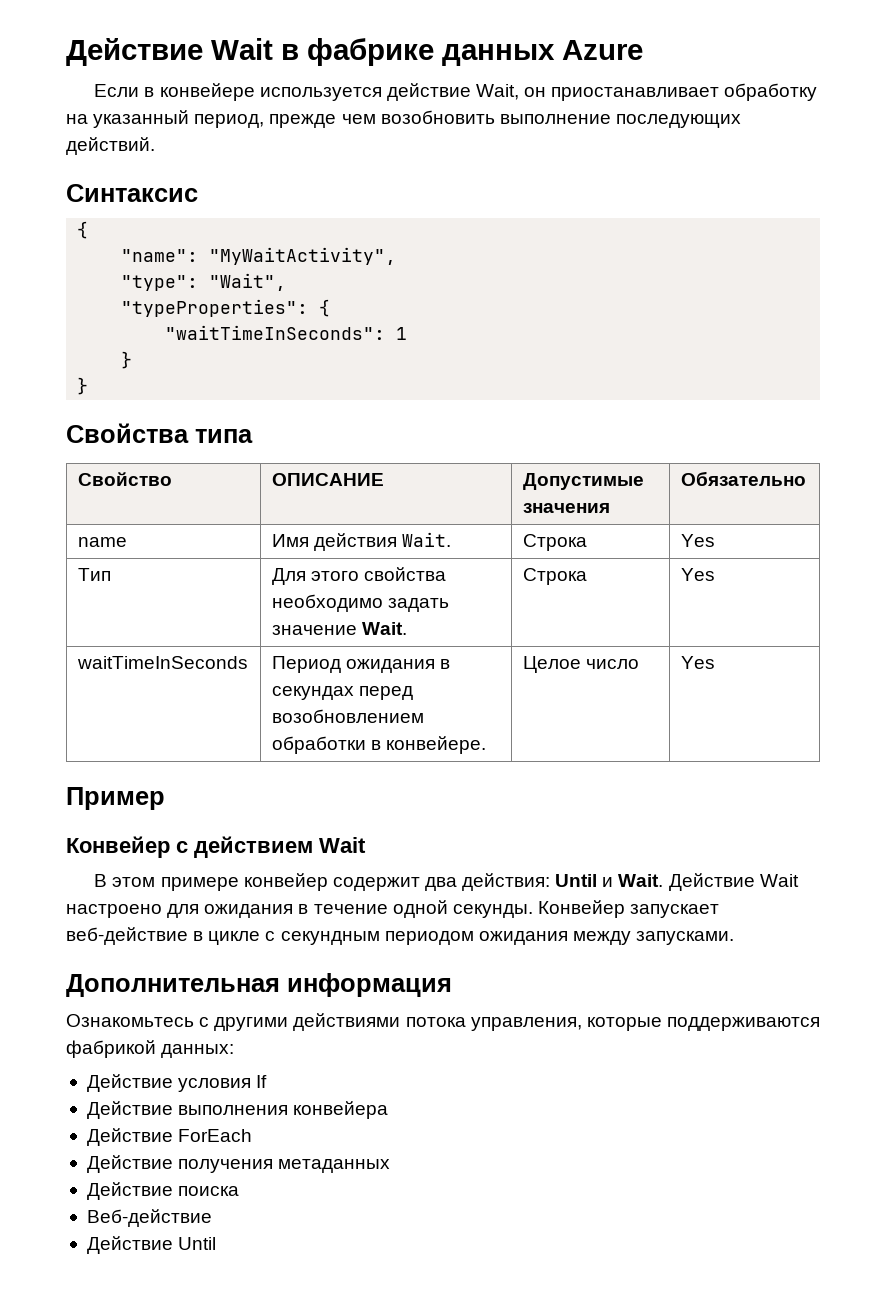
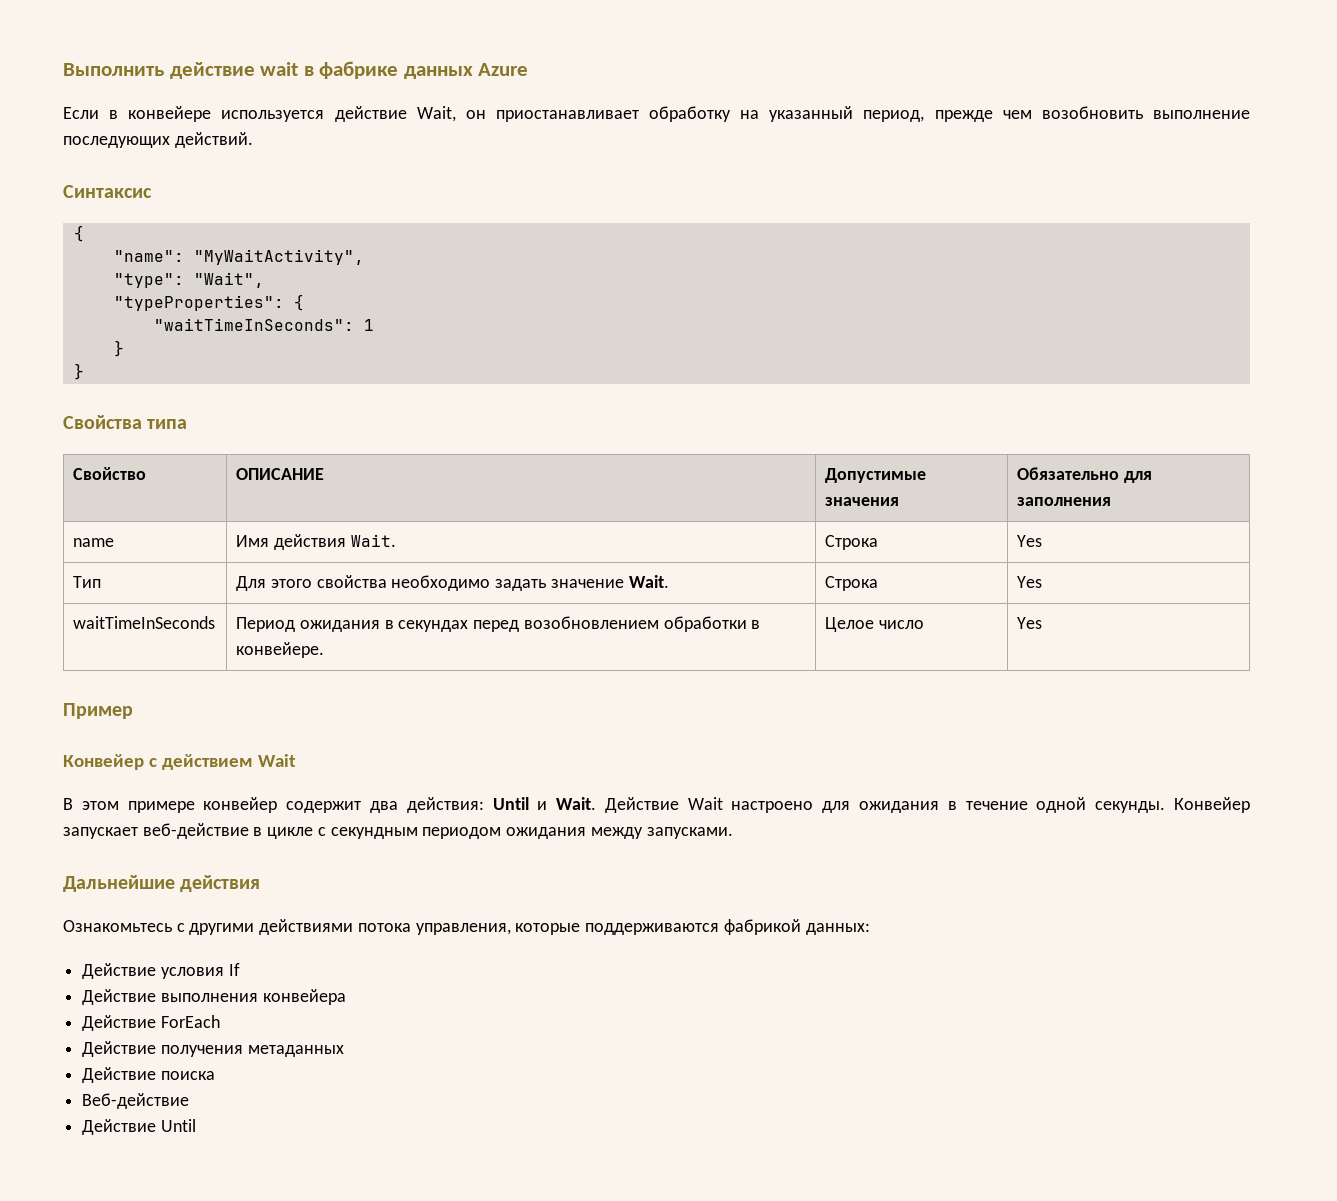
[66,38,273,66] Действие Wait -> [63,62,299,79] Выполнить действие wait
(806, 478) none -> [1123,471,1152,483] [1017,497,1112,506] для заполнения
[66,973,452,997] Дополнительная информация -> [63,875,261,892] Дальнейшие действия

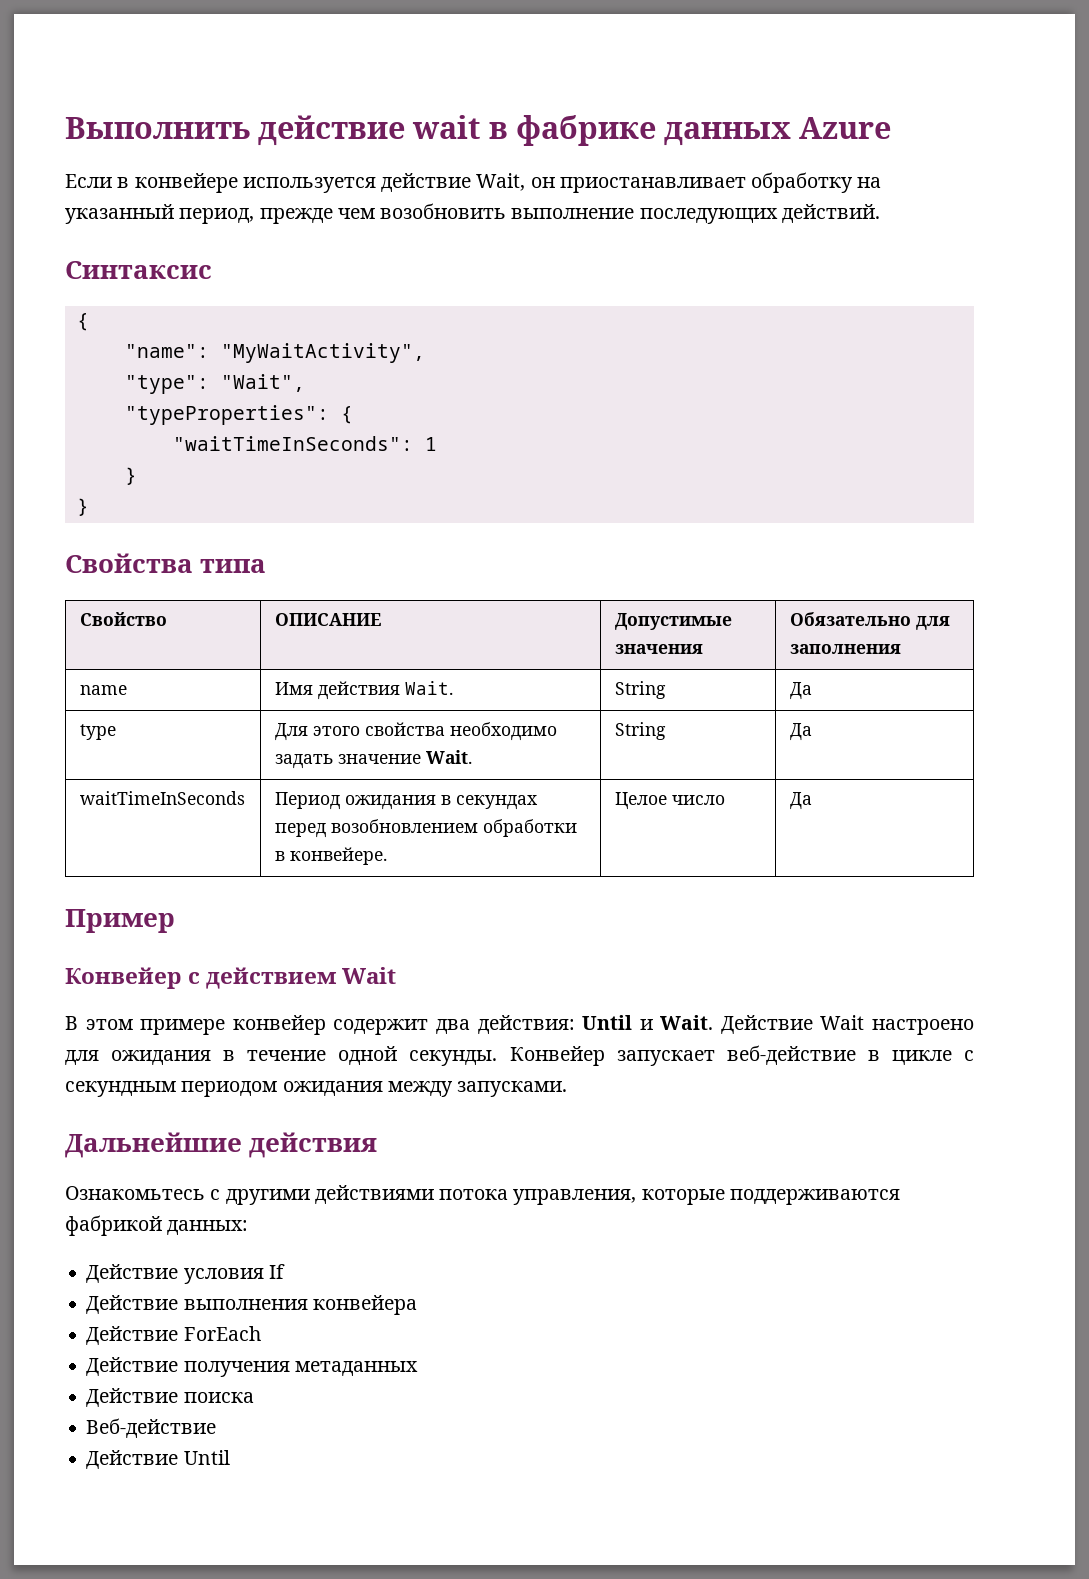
[825,535,879,550] [1017,535,1043,547] [73,576,102,588] Строка | Yes // Тип -> [614,681,666,699] [789,682,812,700] [79,724,116,740] String | Да // type
[825,576,879,591] [1017,576,1043,588] Строка | Yes -> [614,722,666,740] [789,723,812,741] String | Да
[1017,617,1043,629] Yes -> [789,792,812,810] Да

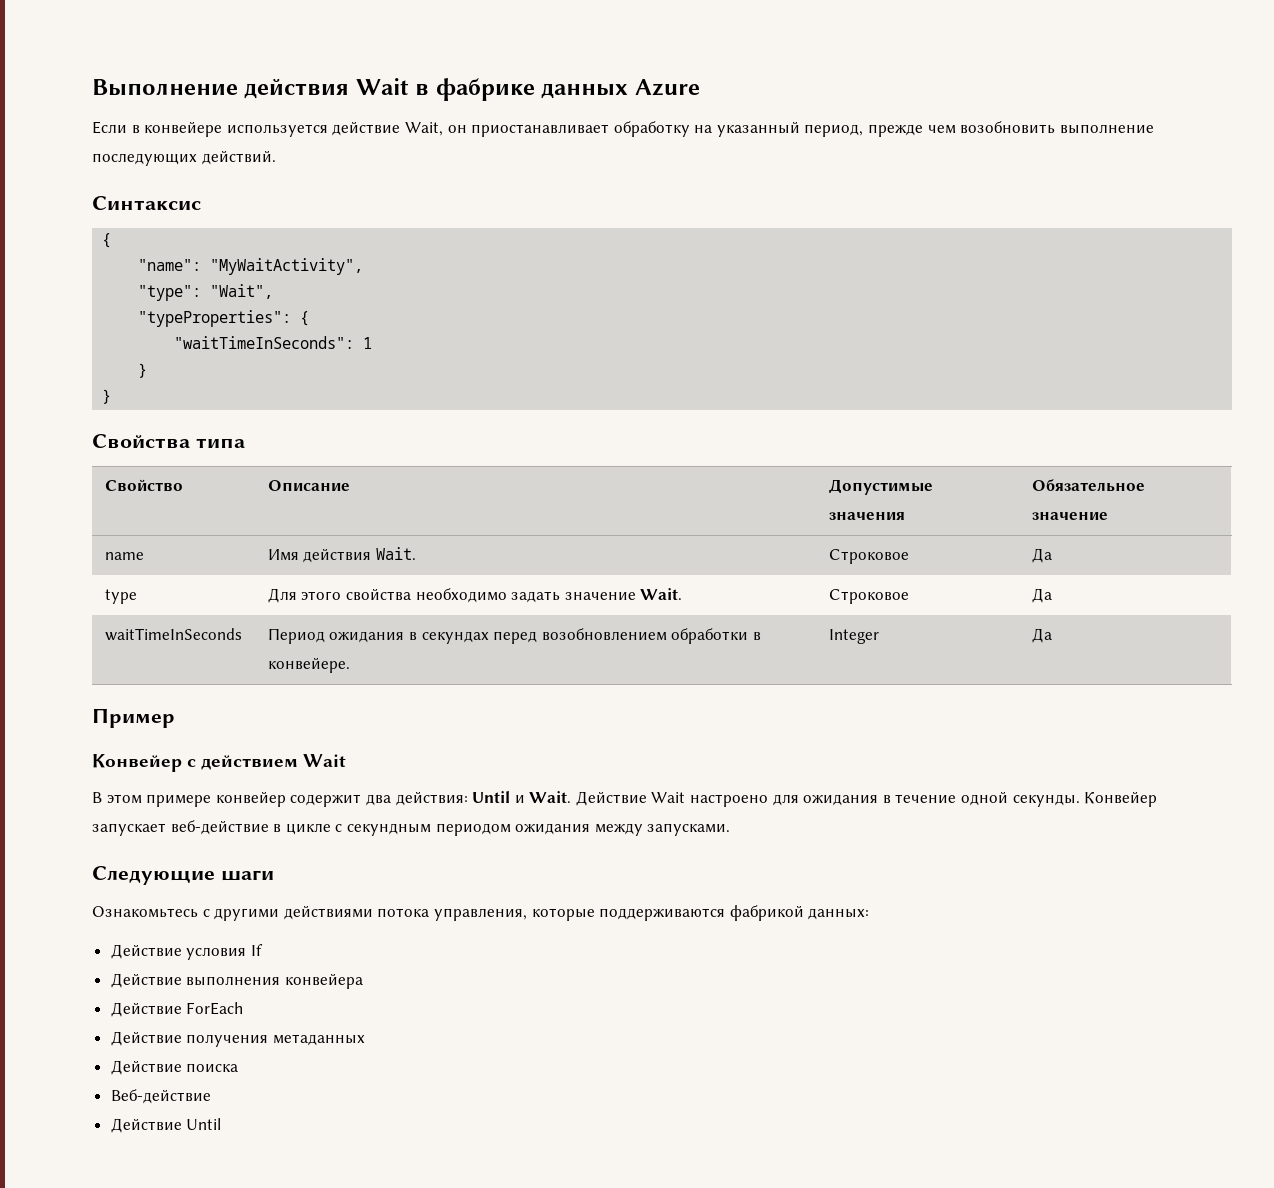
[65,115,481,146] Выполнить действие wait -> [92,78,409,99] Выполнение действия Wait
[274,613,381,626] ОПИСАНИЕ -> [267,480,350,491] Описание
[789,612,950,630] [789,644,901,654] Обязательно для заполнения -> [1031,479,1145,492] [1031,512,1108,520] Обязательное значение
[614,681,666,699] String -> [828,549,909,564] Строковое
[614,722,666,740] String -> [828,589,909,604] Строковое
[614,792,725,810] Целое число -> [828,629,879,644] Integer
[65,1132,378,1158] Дальнейшие действия -> [92,866,274,885] Следующие шаги

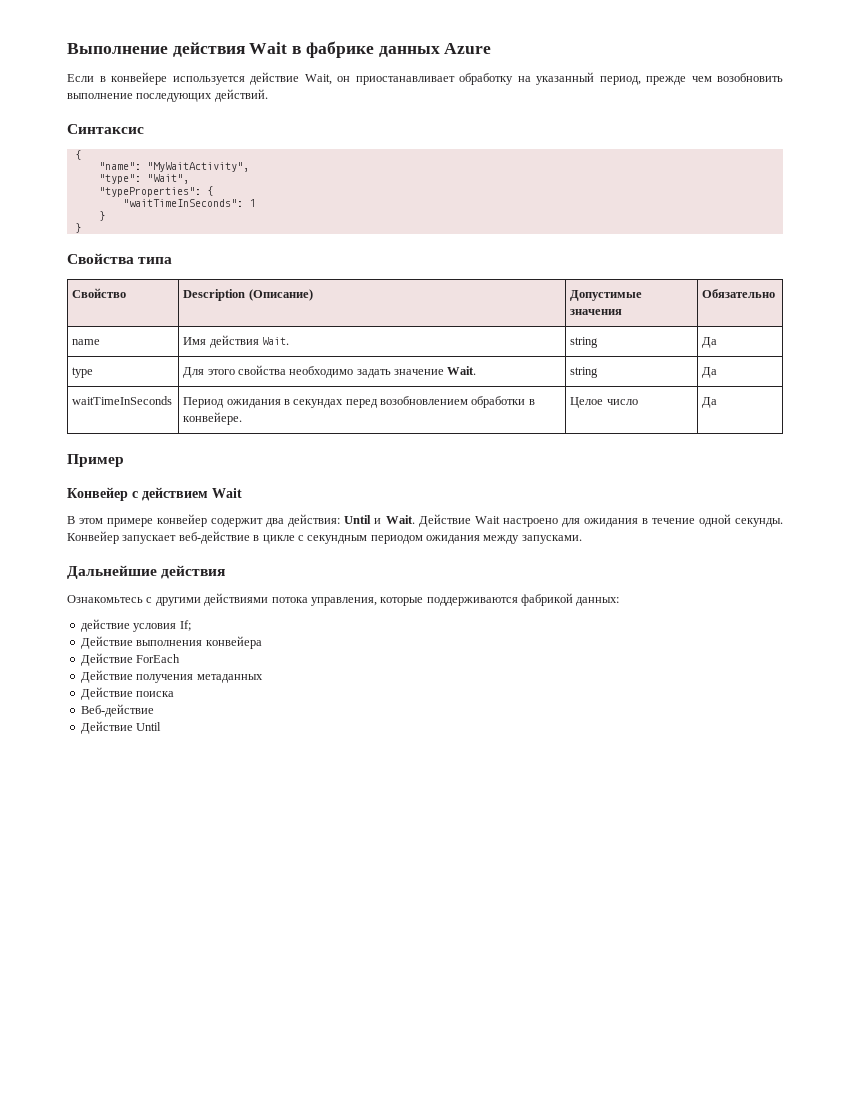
[267,480,350,491] Описание -> [183,289,313,301] Description (Описание)
[1031,479,1145,492] [1031,512,1108,520] Обязательное значение -> [702,289,776,298] Обязательно
[828,549,909,564] Строковое -> [570,337,599,348] string
[828,589,909,604] Строковое -> [570,367,599,378] string
[828,629,879,644] Integer -> [570,397,638,408] Целое число
[92,866,274,885] Следующие шаги -> [67,565,226,579] Дальнейшие действия
[110,944,263,960] Действие условия If -> [80,619,191,632] действие условия If;

